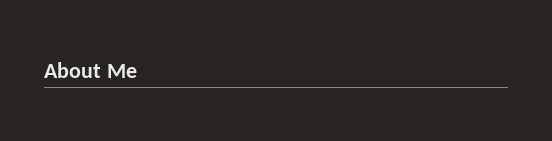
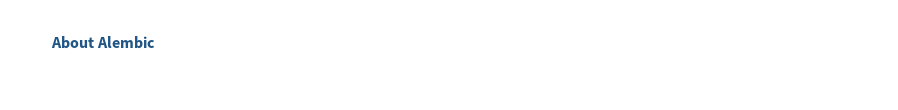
[106,64,137,78] Me -> [97,36,156,49] Alembic

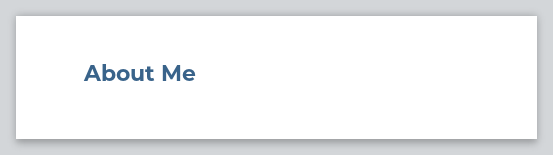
[97,36,156,49] Alembic -> [161,65,196,81] Me

